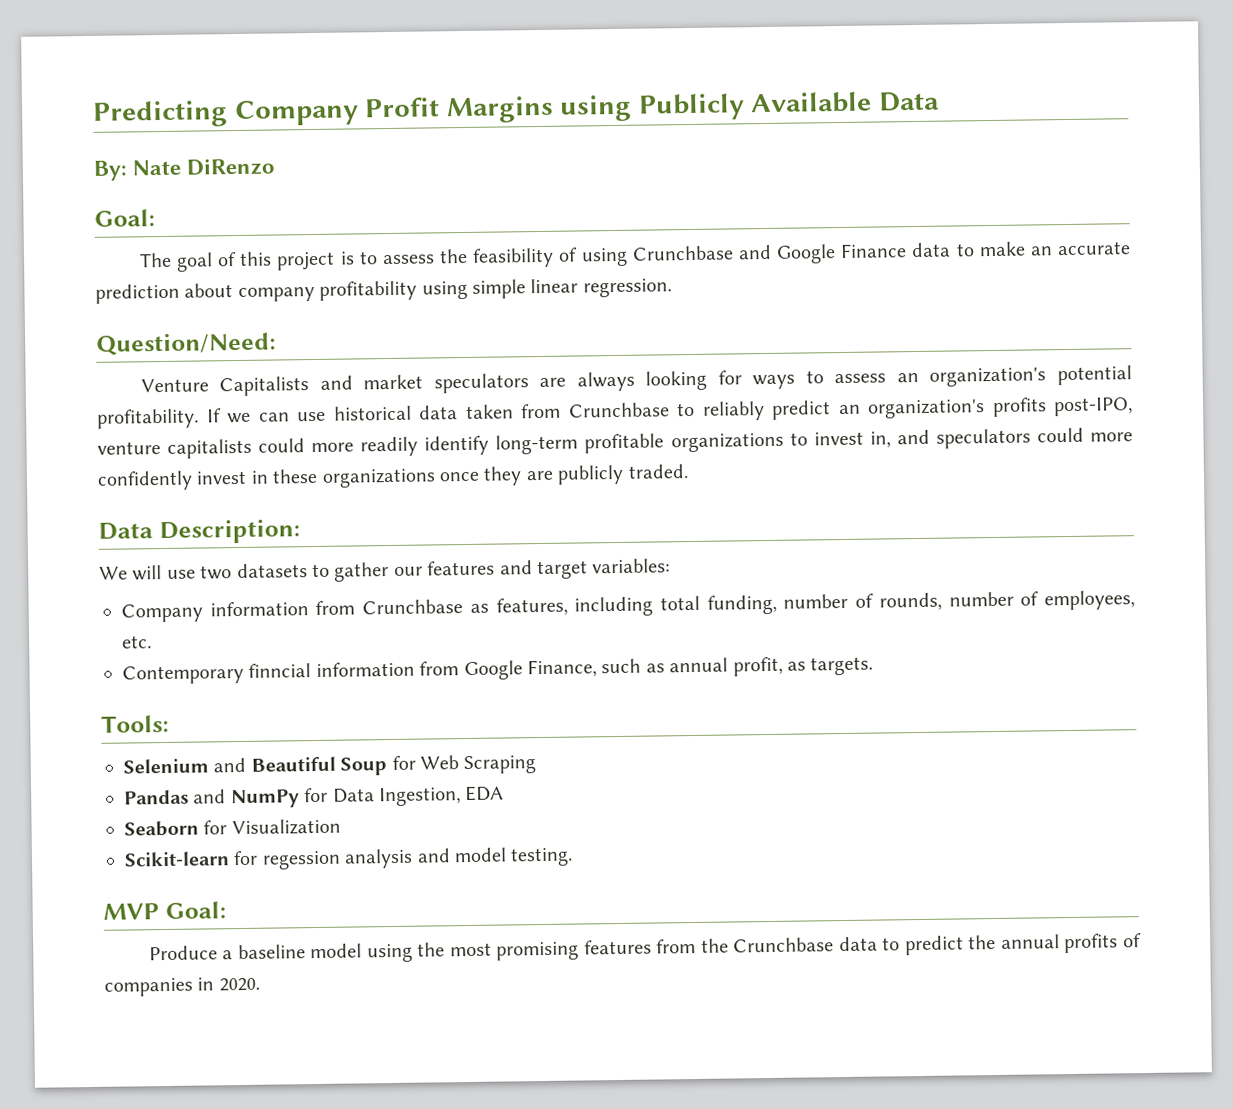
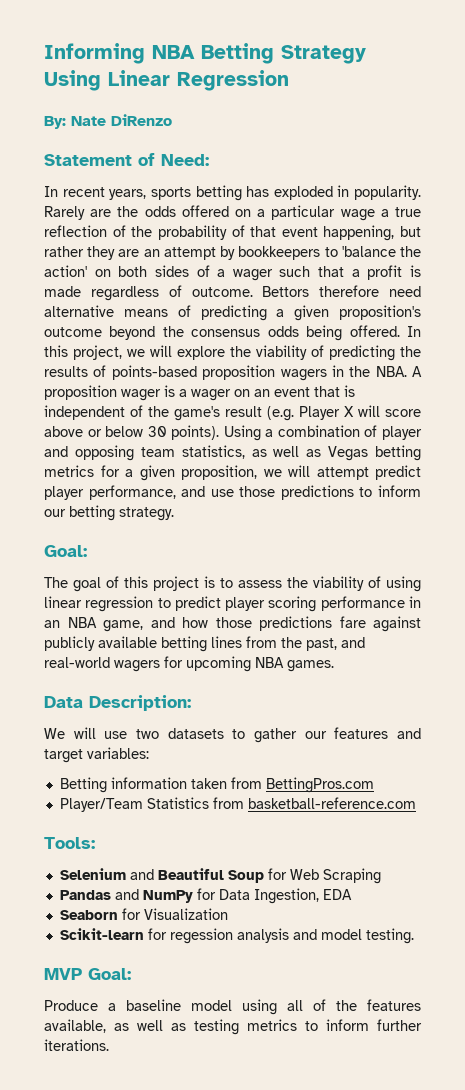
[92,91,940,128] [93,157,276,181] Predicting Company Profit Margins using Publicly Available Data // By: Nate DiRenzo -> [44,43,366,64] [44,70,289,91] [44,114,172,129] [44,153,209,166] [44,185,421,201] [44,205,421,221] [44,225,421,241] [44,246,422,260] [44,265,421,281] [44,285,421,301] [44,305,421,321] [44,325,421,341] [44,345,421,361] [44,365,422,381] [44,385,355,401] [44,405,421,421] [44,425,422,441] [44,445,421,461] [44,465,421,481] [44,485,421,500] [44,505,174,521] Informing NBA Betting Strategy Using Linear Regression // By: Nate DiRenzo // Statement of Need: // In recent years, sports betting has exploded in popularity. Rarely are the odds offered on a particular wage a true reflection of the probability of that event happening, but rather they are an attempt by bookkeepers to 'balance the action' on both sides of a wager such that a profit is made regardless of outcome. Bettors therefore need alternative means of predicting a given proposition's outcome beyond the consensus odds being offered. In this project, we will explore the viability of predicting the results of points-based proposition wagers in the NBA. A proposition wager is a wager on an event that is independent of the game's result (e.g. Player X will score above or below 30 points). Using a combination of player and opposing team statistics, as well as Vegas betting metrics for a given proposition, we will attempt predict player performance, and use those predictions to inform our betting strategy.
[472,247,555,268] feasibility -> [313,576,364,591] viability
[631,241,1132,264] [95,278,672,304] [96,332,276,356] [140,365,1132,397] [97,397,1133,429] [97,427,1134,459] [97,464,688,491] Crunchbase and Google Finance data to make an accurate prediction about company profitability using simple linear regression. // Question/Need: // Venture Capitalists and market speculators are always looking for ways to assess an organization's potential profitability. If we can use historical data taken from Crunchbase to reliably predict an organization's profits post-IPO, venture capitalists could more readily identify long-term profitable organizations to invest in, and speculators could more confidently invest in these organizations once they are publicly traded. -> [44,596,421,612] [44,616,421,632] [44,636,365,652] [44,656,334,672] linear regression to predict player scoring performance in an NBA game, and how those predictions fare against publicly available betting lines from the past, and real-world wagers for upcoming NBA games.
[121,590,1135,623] [122,635,152,649] [122,656,874,685] Company information from Crunchbase as features, including total funding, number of rounds, number of employees, etc. // Contemporary finncial information from Google Finance, such as annual profit, as targets. -> [59,777,374,793] [59,797,416,812] Betting information taken from BettingPros.com // Player/Team Statistics from basketball-reference.com
[417,933,1143,961] [104,977,260,997] the most promising features from the Crunchbase data to predict the annual profits of companies in 2020. -> [287,999,421,1011] [44,1019,422,1035] [44,1039,109,1051] all of the features available, as well as testing metrics to inform further iterations.

